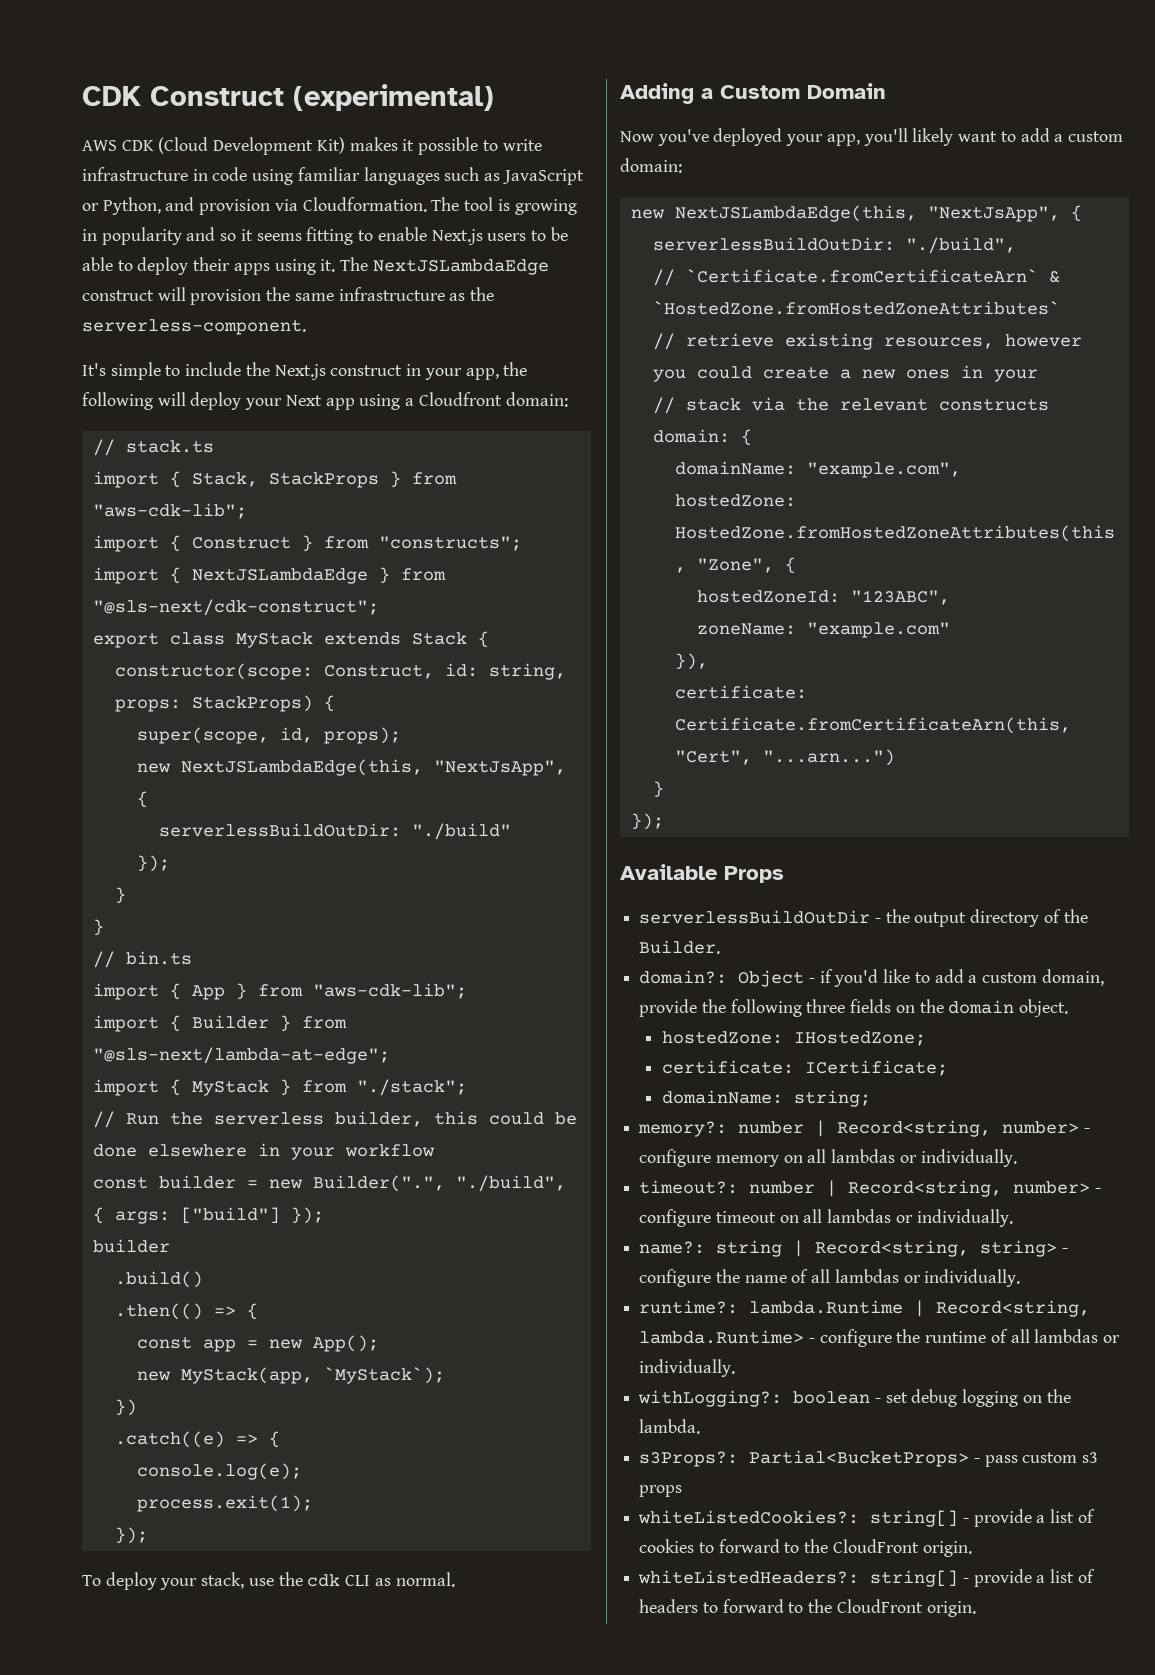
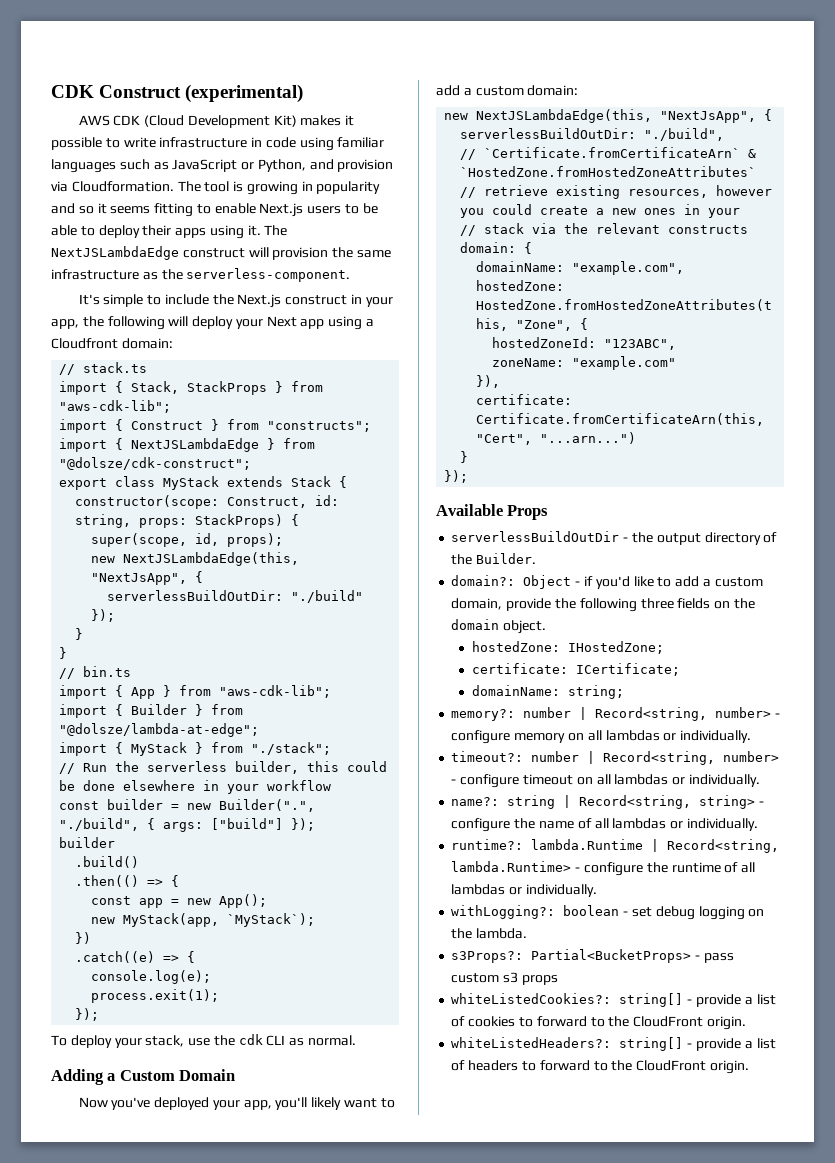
[92,599,379,616] "@sls-next/cdk-construct"; -> [59,457,252,470] "@dolsze/cdk-construct";
[92,1047,390,1064] "@sls-next/lambda-at-edge"; -> [59,723,260,737] "@dolsze/lambda-at-edge";

